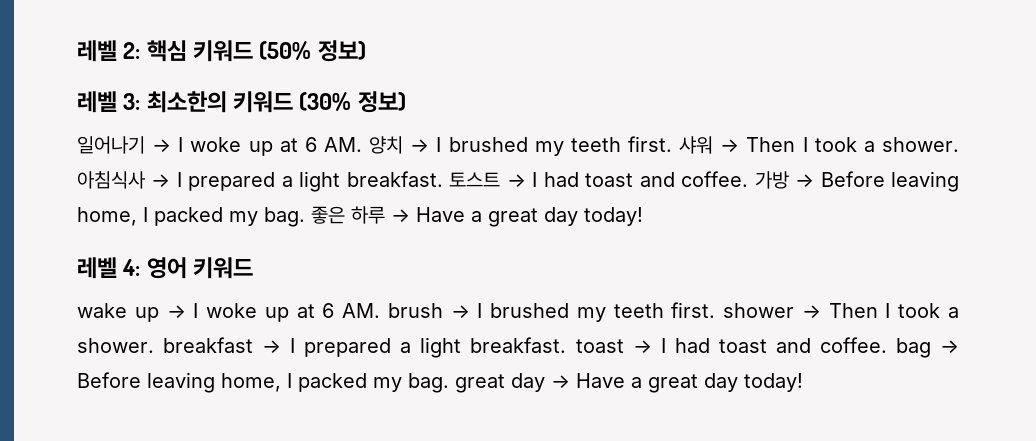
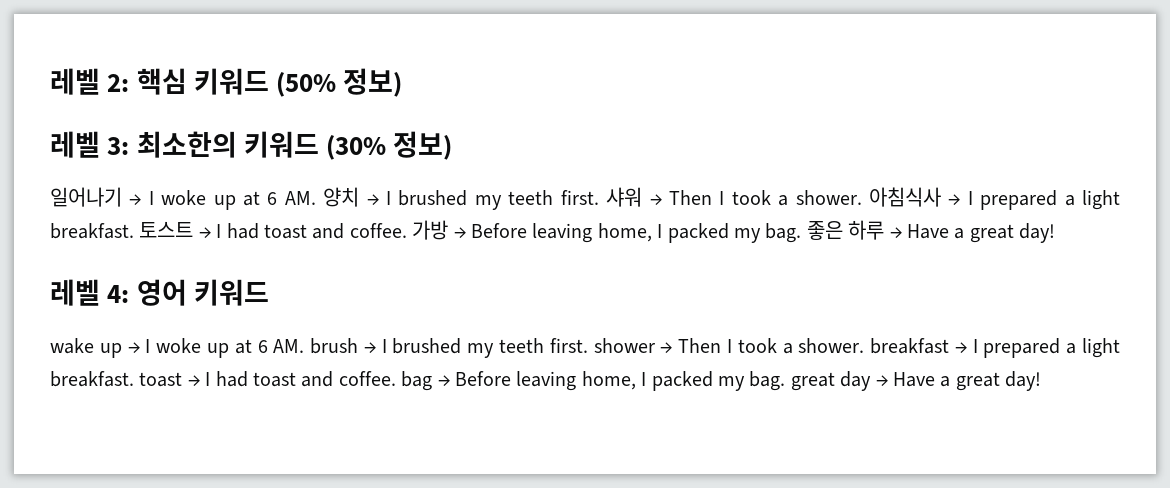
[544,207,643,226] day today! -> [1019,223,1056,243] day!
[704,373,803,392] day today! -> [1005,371,1042,391] day!

